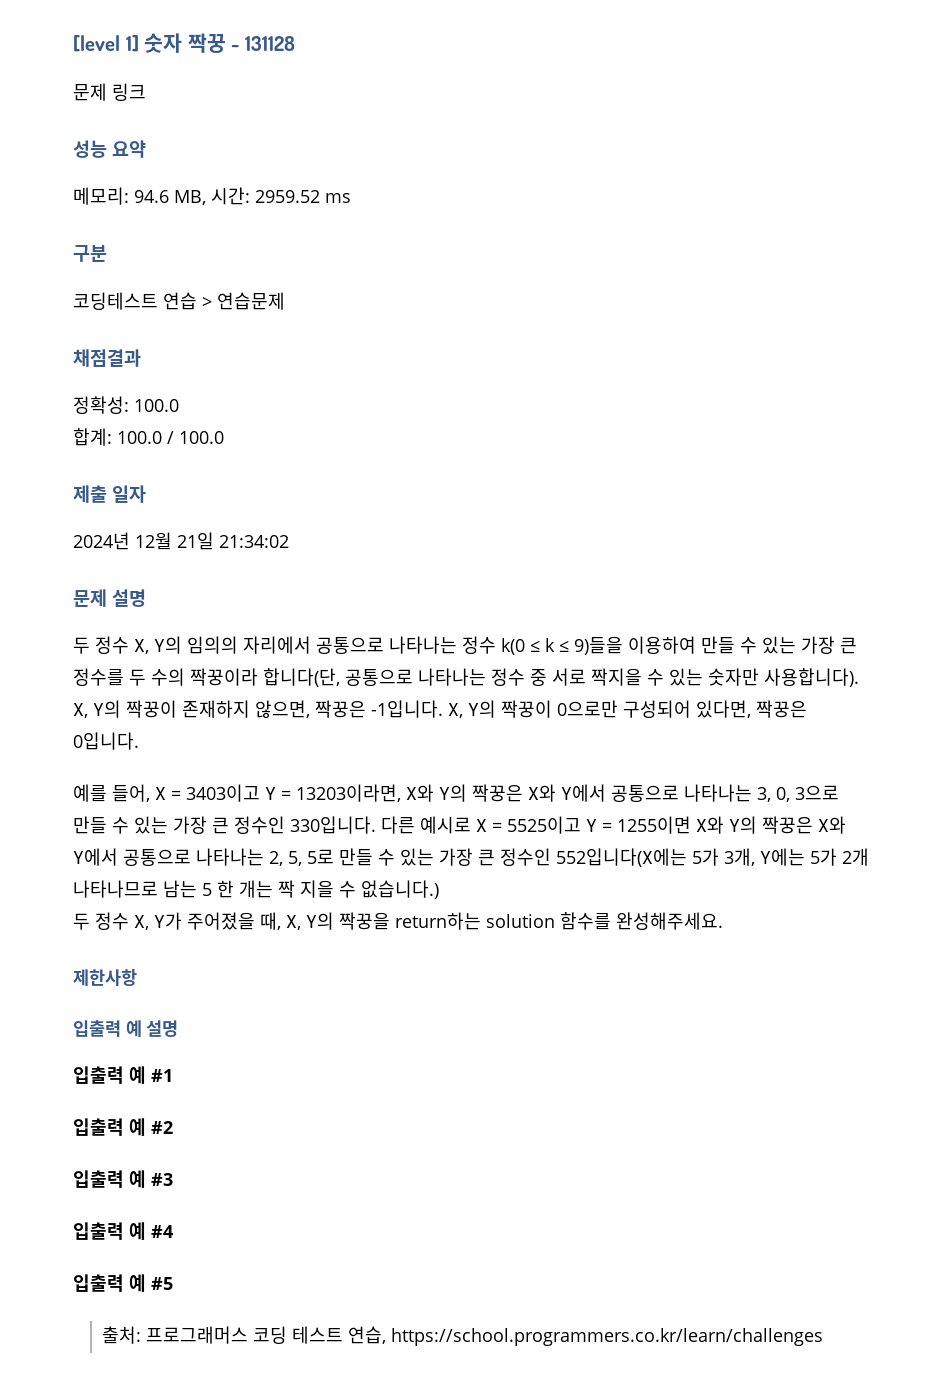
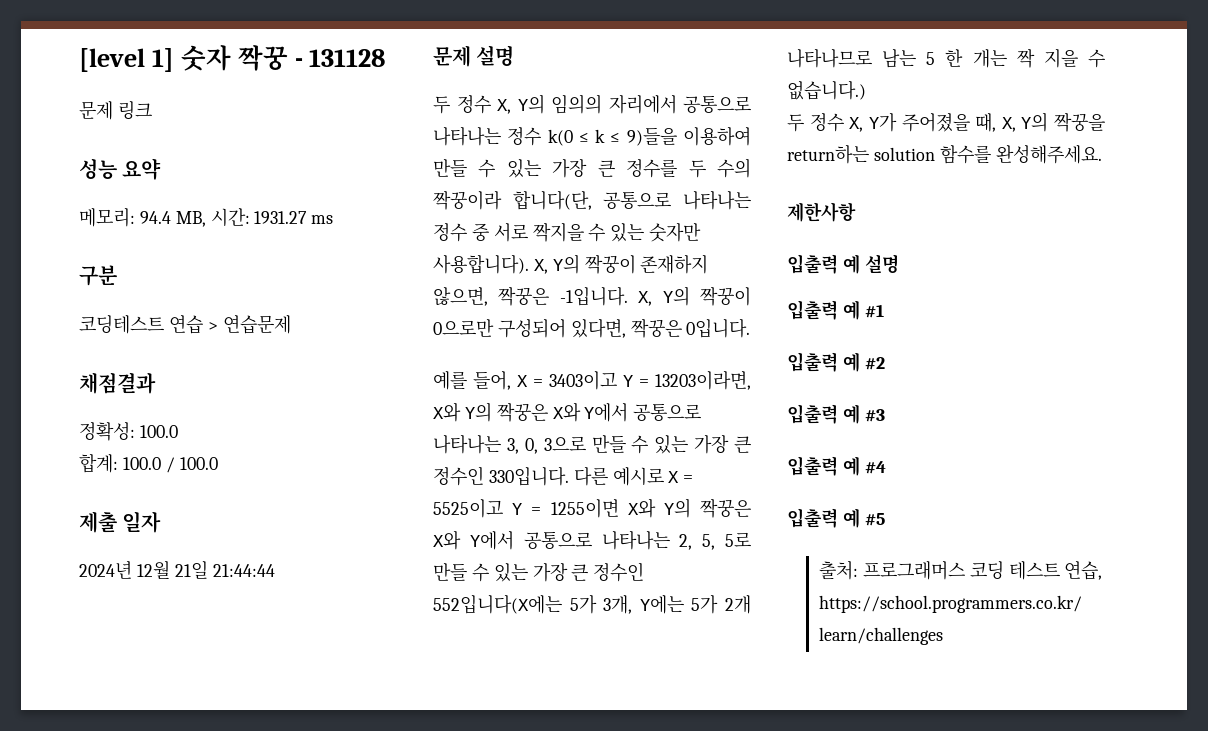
[134,190,169,203] 94.6 -> [139,211,171,224] 94.4
[254,190,320,203] 2959.52 -> [254,211,308,224] 1931.27
[219,535,289,548] 21:34:02 -> [212,564,275,577] 21:44:44

